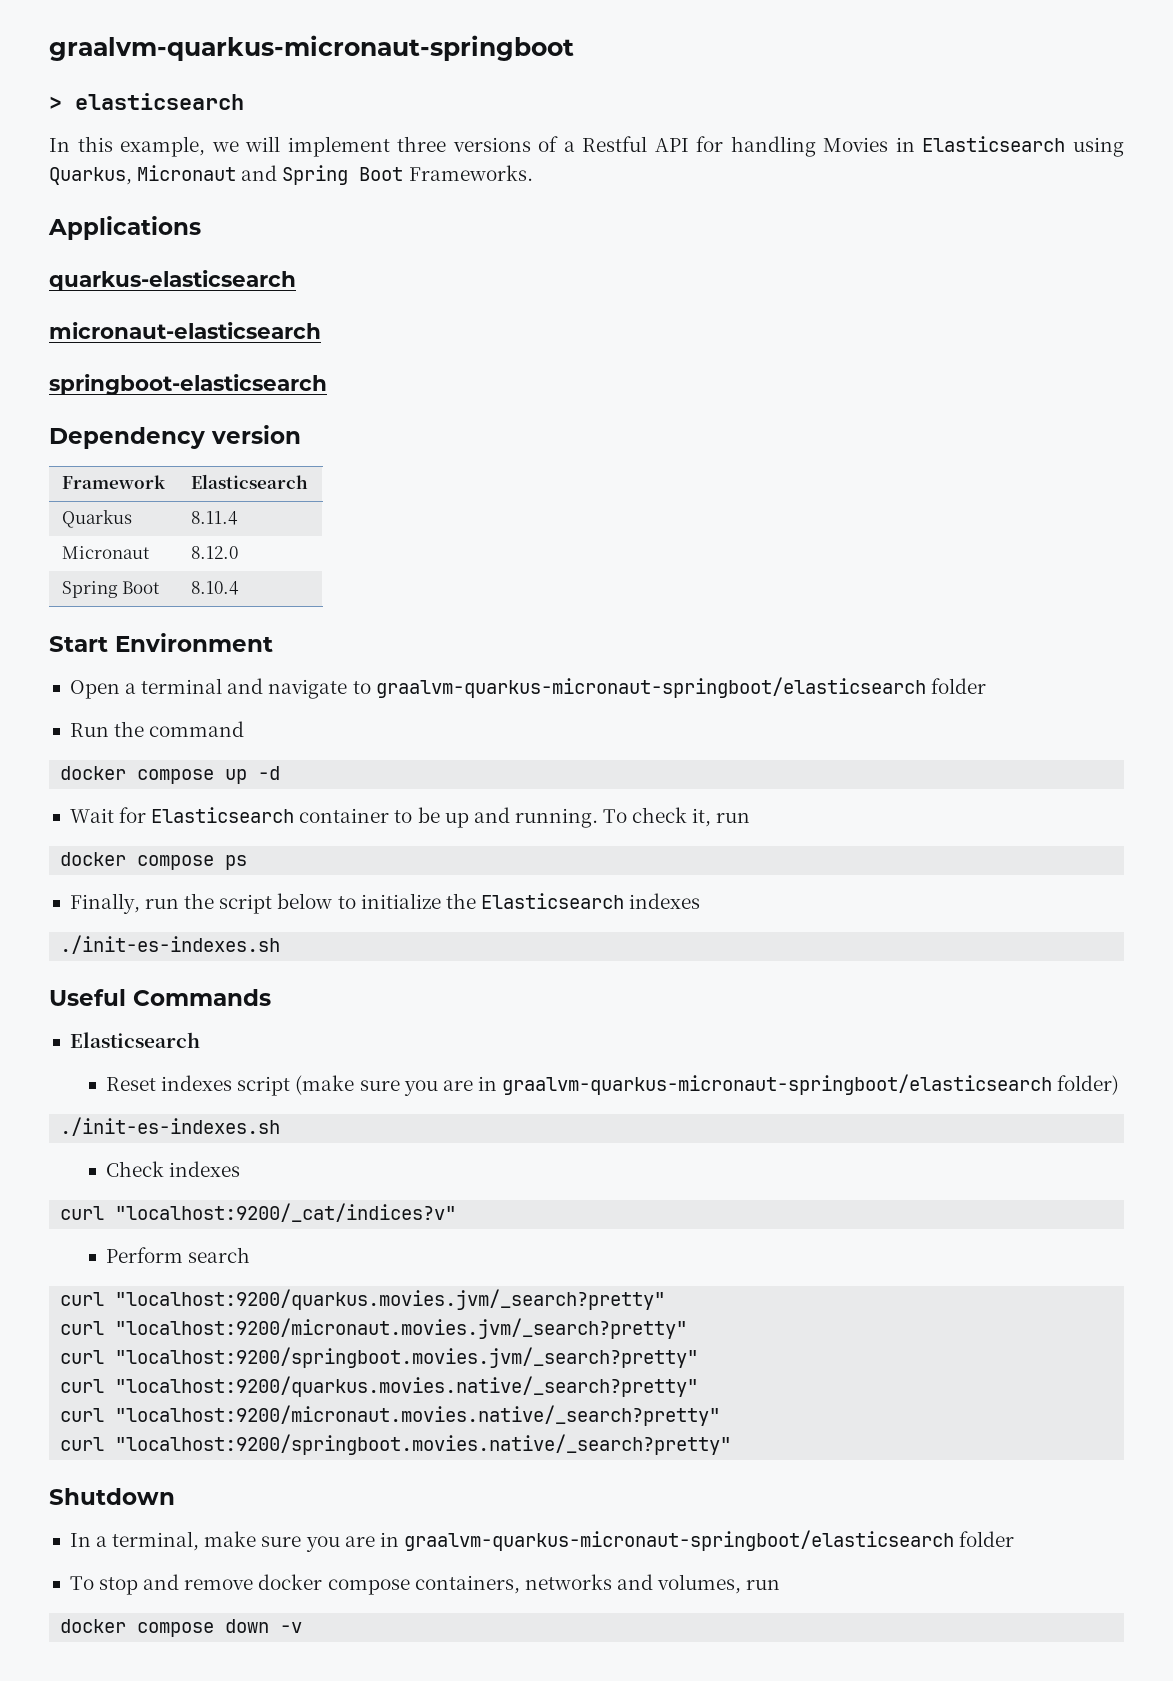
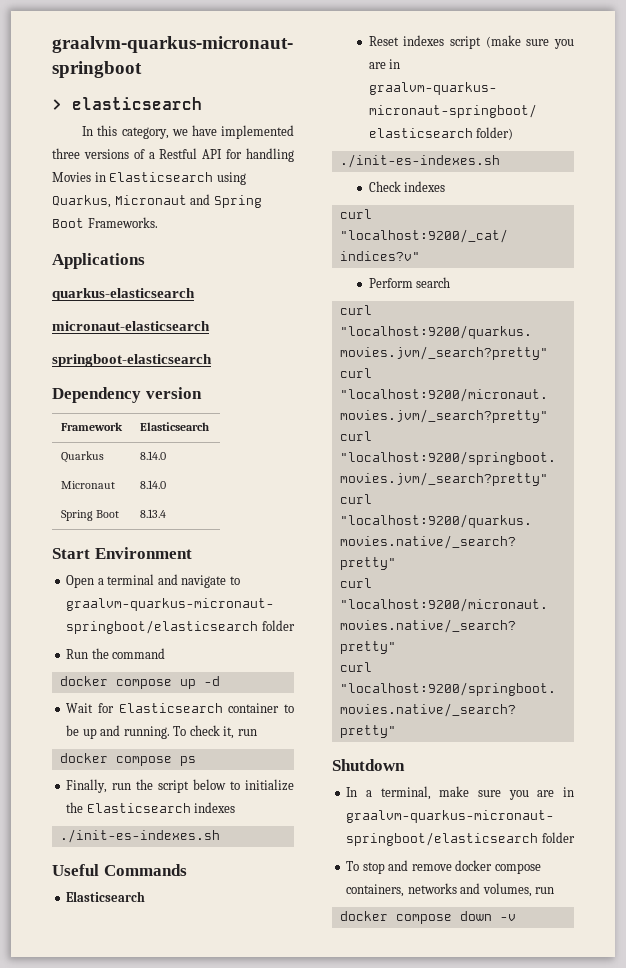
[120,136,390,157] example, we will implement -> [121,125,294,139] category, we have implemented
[190,511,238,525] 8.11.4 -> [139,451,166,460] 8.14.0
[190,546,238,559] 8.12.0 -> [139,480,166,489] 8.14.0
[190,581,239,595] 8.10.4 -> [139,509,166,518] 8.13.4

